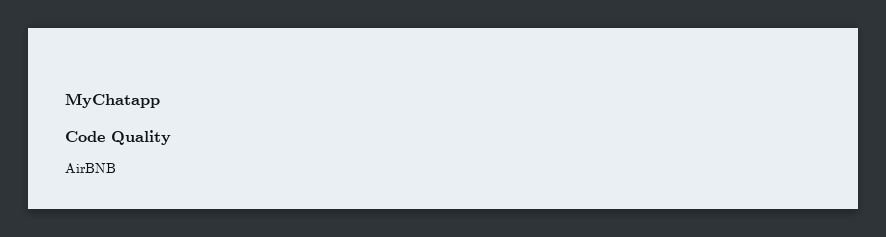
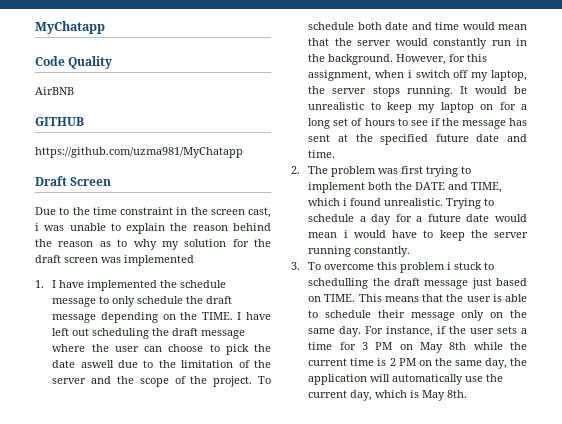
(116, 168) none -> [35,117,84,126] [35,147,243,158] [35,176,112,186] [35,207,271,218] [35,223,271,234] [35,239,271,250] [35,255,194,266] [35,280,227,291] [52,296,233,307] [52,312,271,323] [52,328,246,339] [52,344,271,355] [52,360,271,368] [52,376,272,387] [308,22,527,30] [308,38,527,49] [308,54,488,65] [308,70,527,81] [308,86,527,97] [308,102,527,113] [308,118,527,129] [308,134,527,145] [308,150,336,158] [291,166,472,177] [308,182,503,193] [308,198,495,209] [308,214,527,225] [308,230,528,241] [308,246,411,257] [291,262,495,273] [308,278,527,289] [308,294,527,302] [308,310,527,321] [308,326,527,337] [308,342,527,353] [308,358,527,369] [308,374,504,385] [308,390,468,401] // GITHUB // https://github.com/uzma981/MyChatapp // Draft Screen // Due to the time constraint in the screen cast, i was unable to explain the reason behind the reason as to why my solution for the draft screen was implemented // 1. I have implemented the schedule message to only schedule the draft message depending on the TIME. I have left out scheduling the draft message where the user can choose to pick the date aswell due to the limitation of the server and the scope of the project. To schedule both date and time would mean that the server would constantly run in the background. However, for this assignment, when i switch off my laptop, the server stops running. It would be unrealistic to keep my laptop on for a long set of hours to see if the message has sent at the specified future date and time. // 2. The problem was first trying to implement both the DATE and TIME, which i found unrealistic. Trying to schedule a day for a future date would mean i would have to keep the server running constantly. // 3. To overcome this problem i stuck to schedulling the draft message just based on TIME. This means that the user is able to schedule their message only on the same day. For instance, if the user sets a time for 3 PM on May 8th while the current time is 2 PM on the same day, the application will automatically use the current day, which is May 8th.

